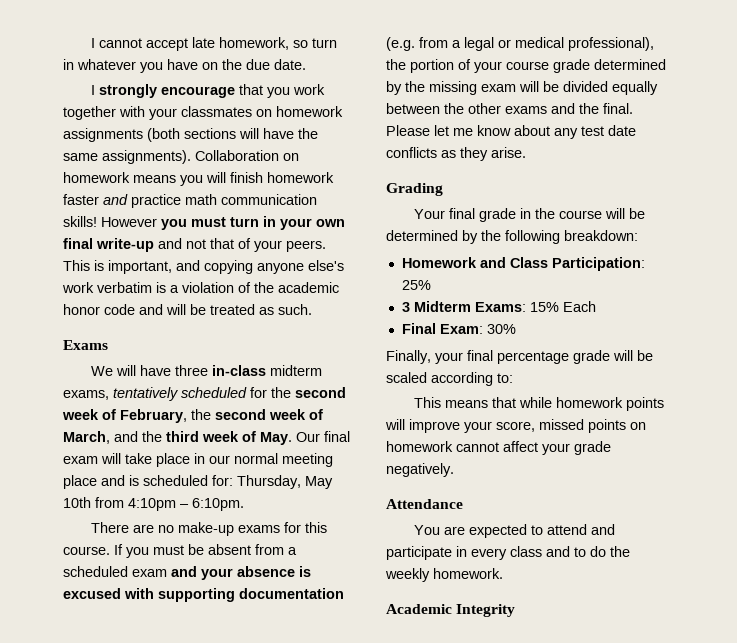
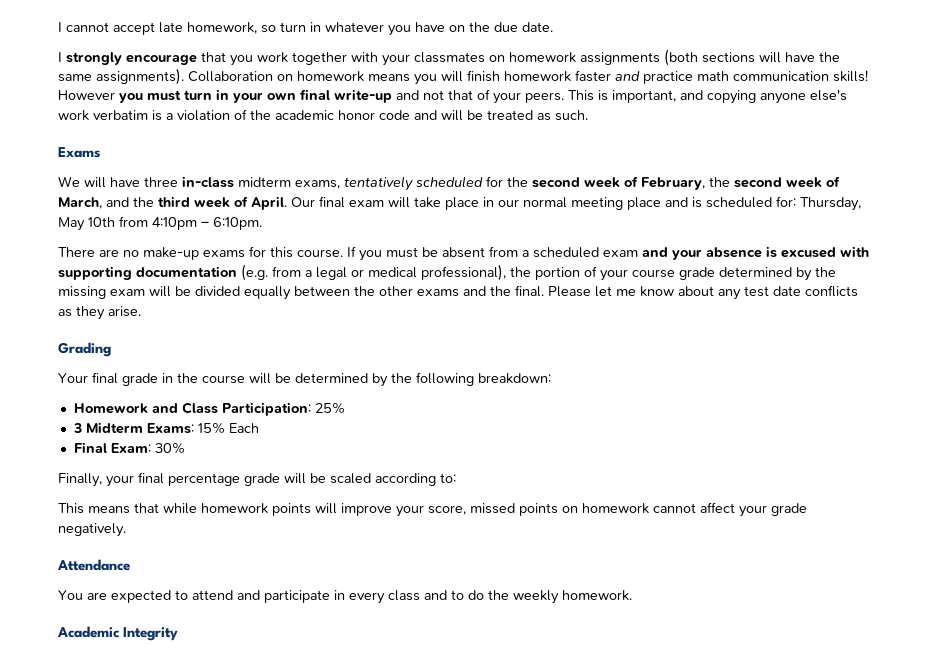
[260,432,292,445] May. -> [251,196,287,210] April.

